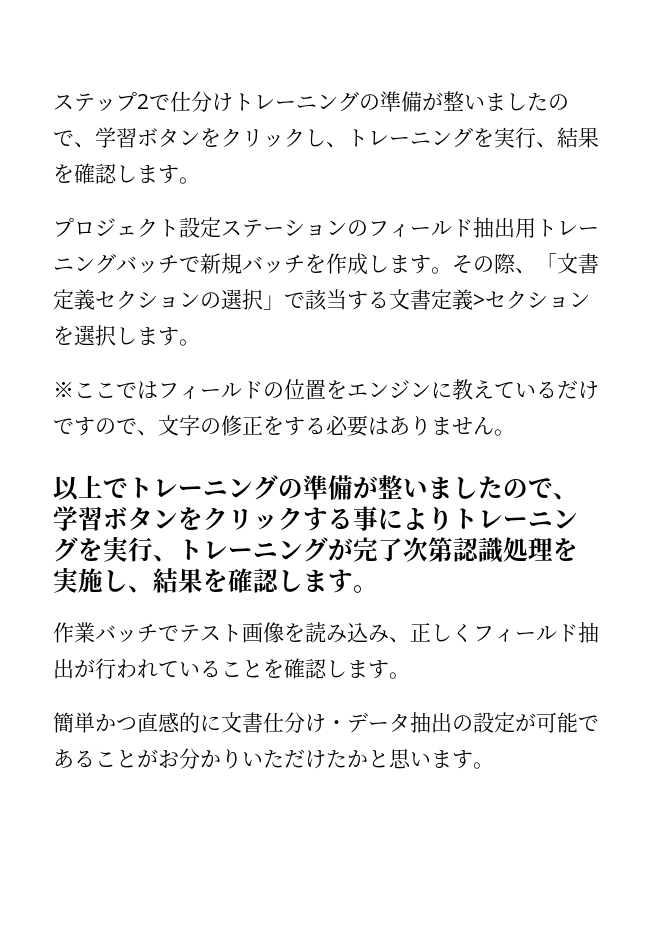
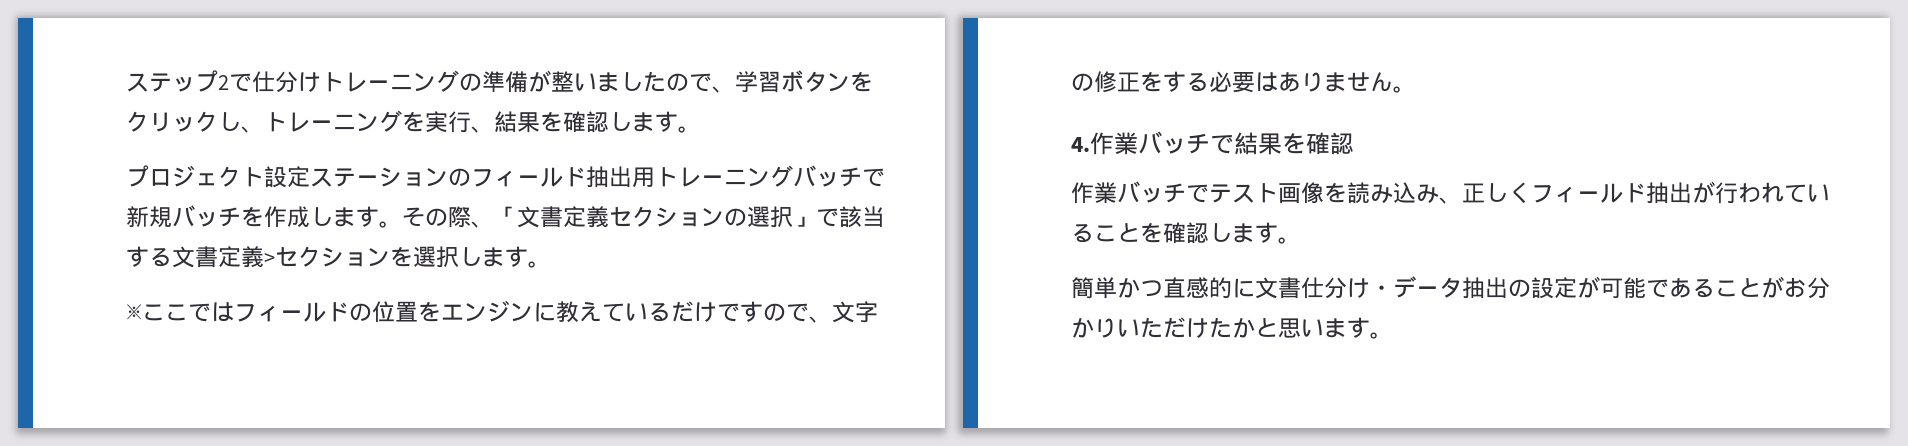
[53,475,578,501] [53,506,578,531] [53,537,578,563] [53,568,378,593] 以上でトレーニングの準備が整いましたので、学習ボタンをクリックする事によりトレーニングを実行、トレーニングが完了次第認識処理を実施し、結果を確認します。 -> [1071,131,1354,155] 4.作業バッチで結果を確認

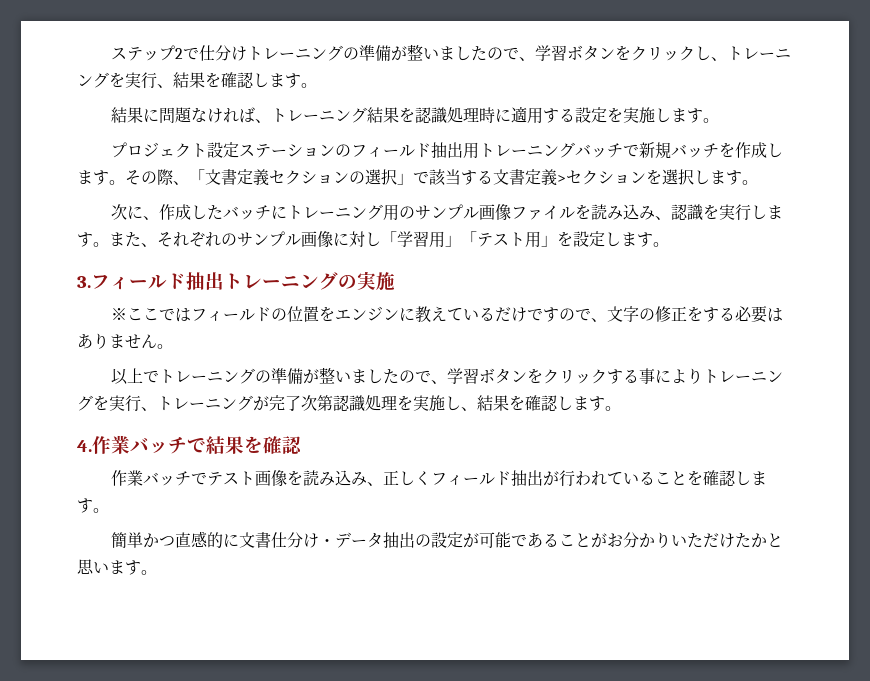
(701, 129) none -> [111,106,720,124] // 結果に問題なければ、トレーニング結果を認識処理時に適用する設定を実施します。
(551, 264) none -> [111,204,784,221] [77,231,669,248] [77,271,395,291] // 次に、作成したバッチにトレーニング用のサンプル画像ファイルを読み込み、認識を実行します。また、それぞれのサンプル画像に対し「学習用」「テスト用」を設定します。 // 3.フィールド抽出トレーニングの実施
(1416, 89) none -> [111,367,784,385] [77,395,621,412] // 以上でトレーニングの準備が整いましたので、学習ボタンをクリックする事によりトレーニングを実行、トレーニングが完了次第認識処理を実施し、結果を確認します。

